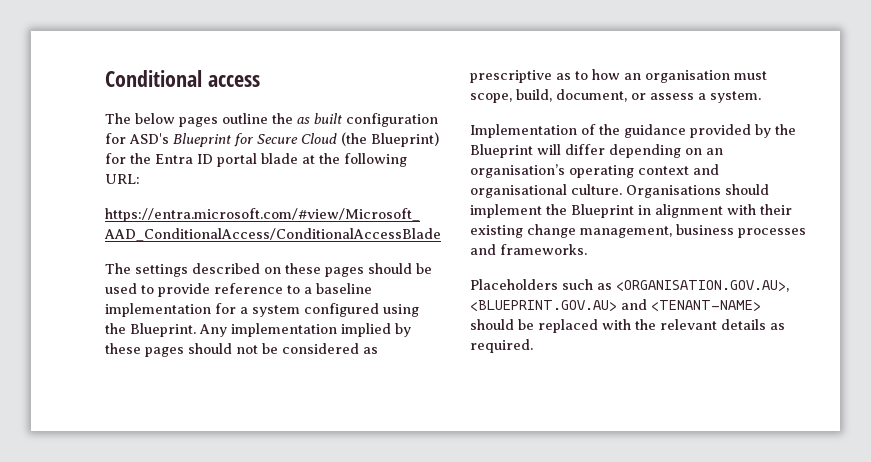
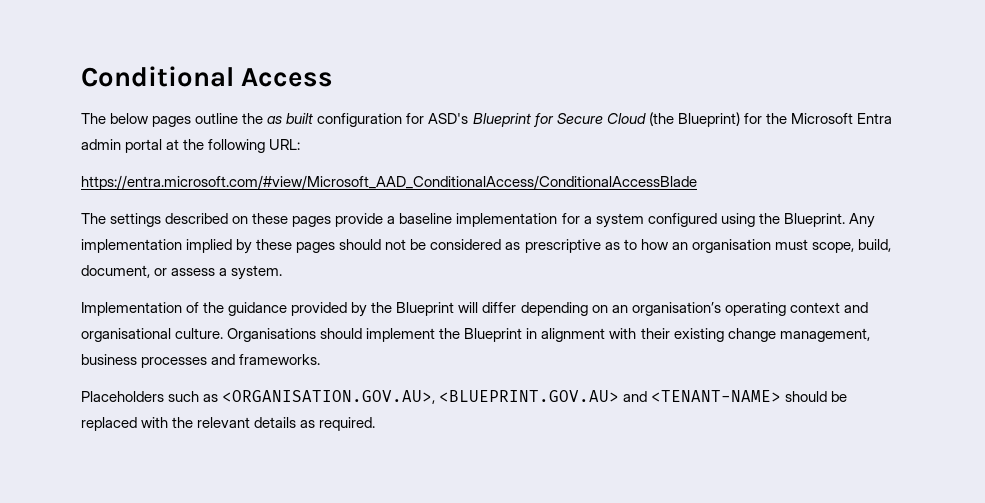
[207,75,260,87] access -> [241,68,334,87] Access
[155,153,298,167] Entra ID portal blade -> [790,113,892,124] [81,139,163,153] Microsoft Entra admin portal
[368,263,432,274] [105,283,300,297] should be used to provide reference to -> [335,213,384,227] provide

